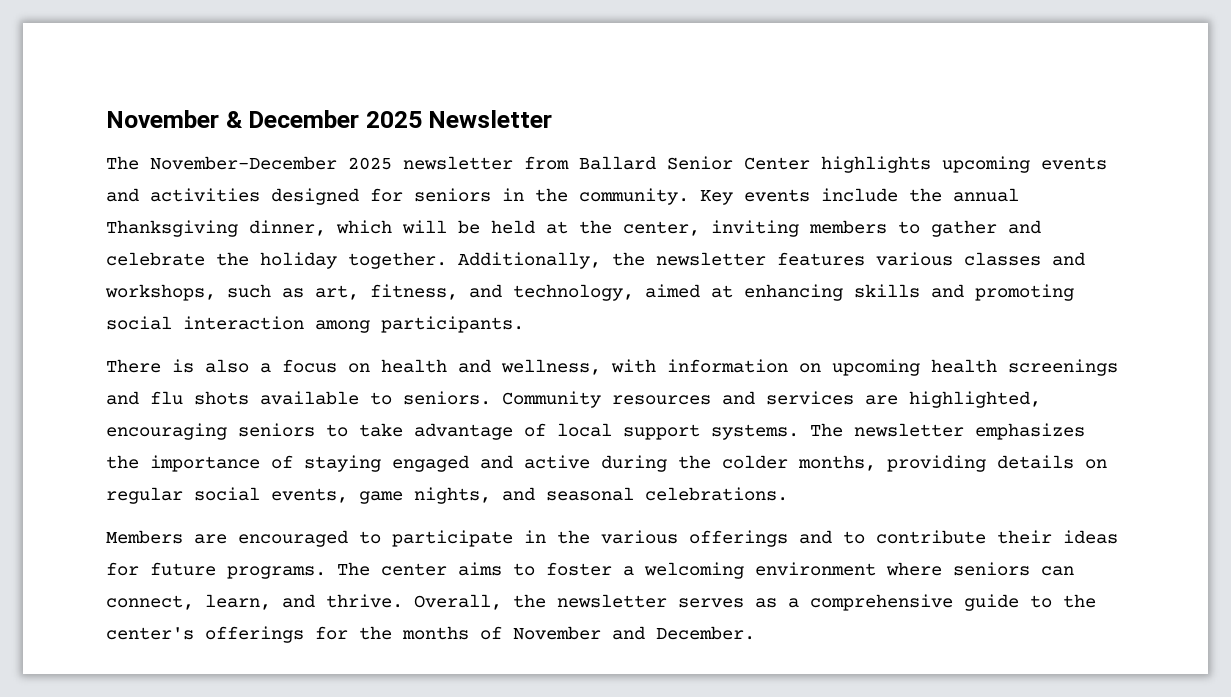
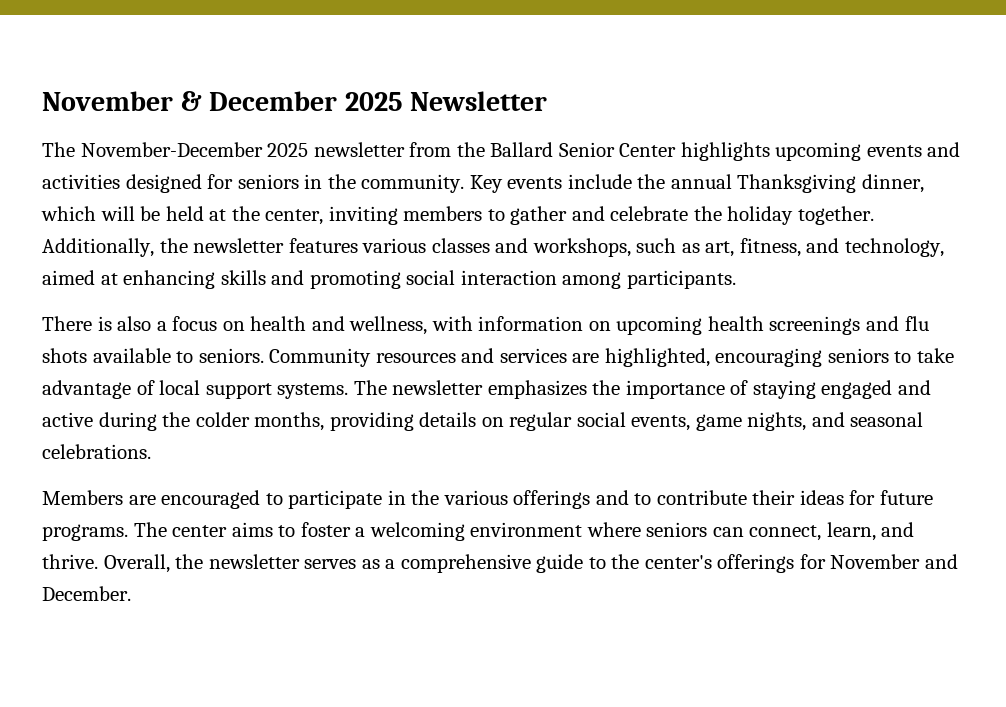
(569, 163) none -> [456,142,485,157] the
[359,626,502,640] the months of -> (826, 561) none

